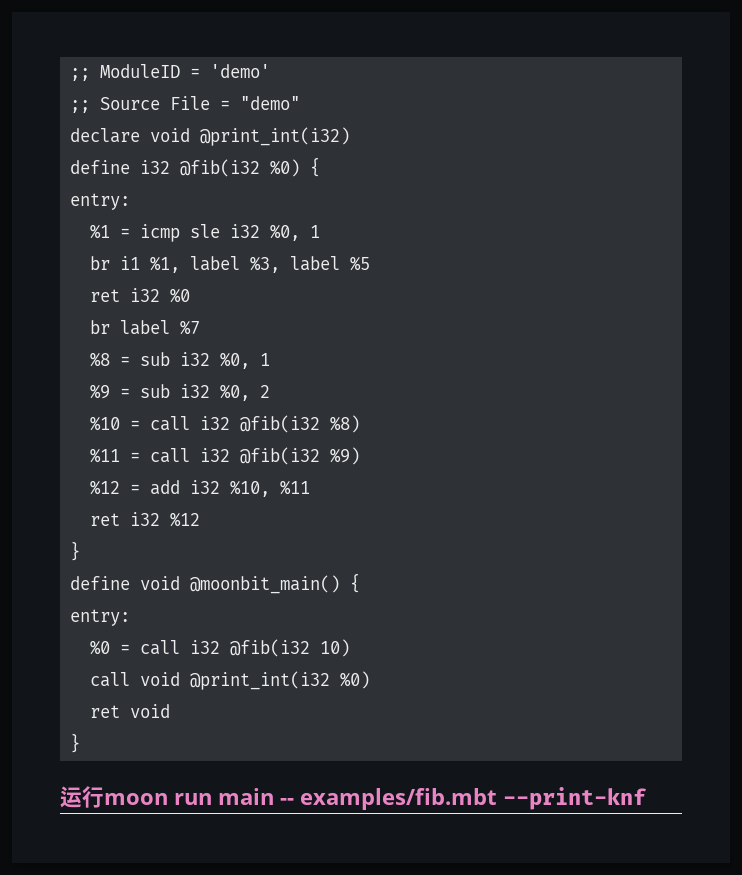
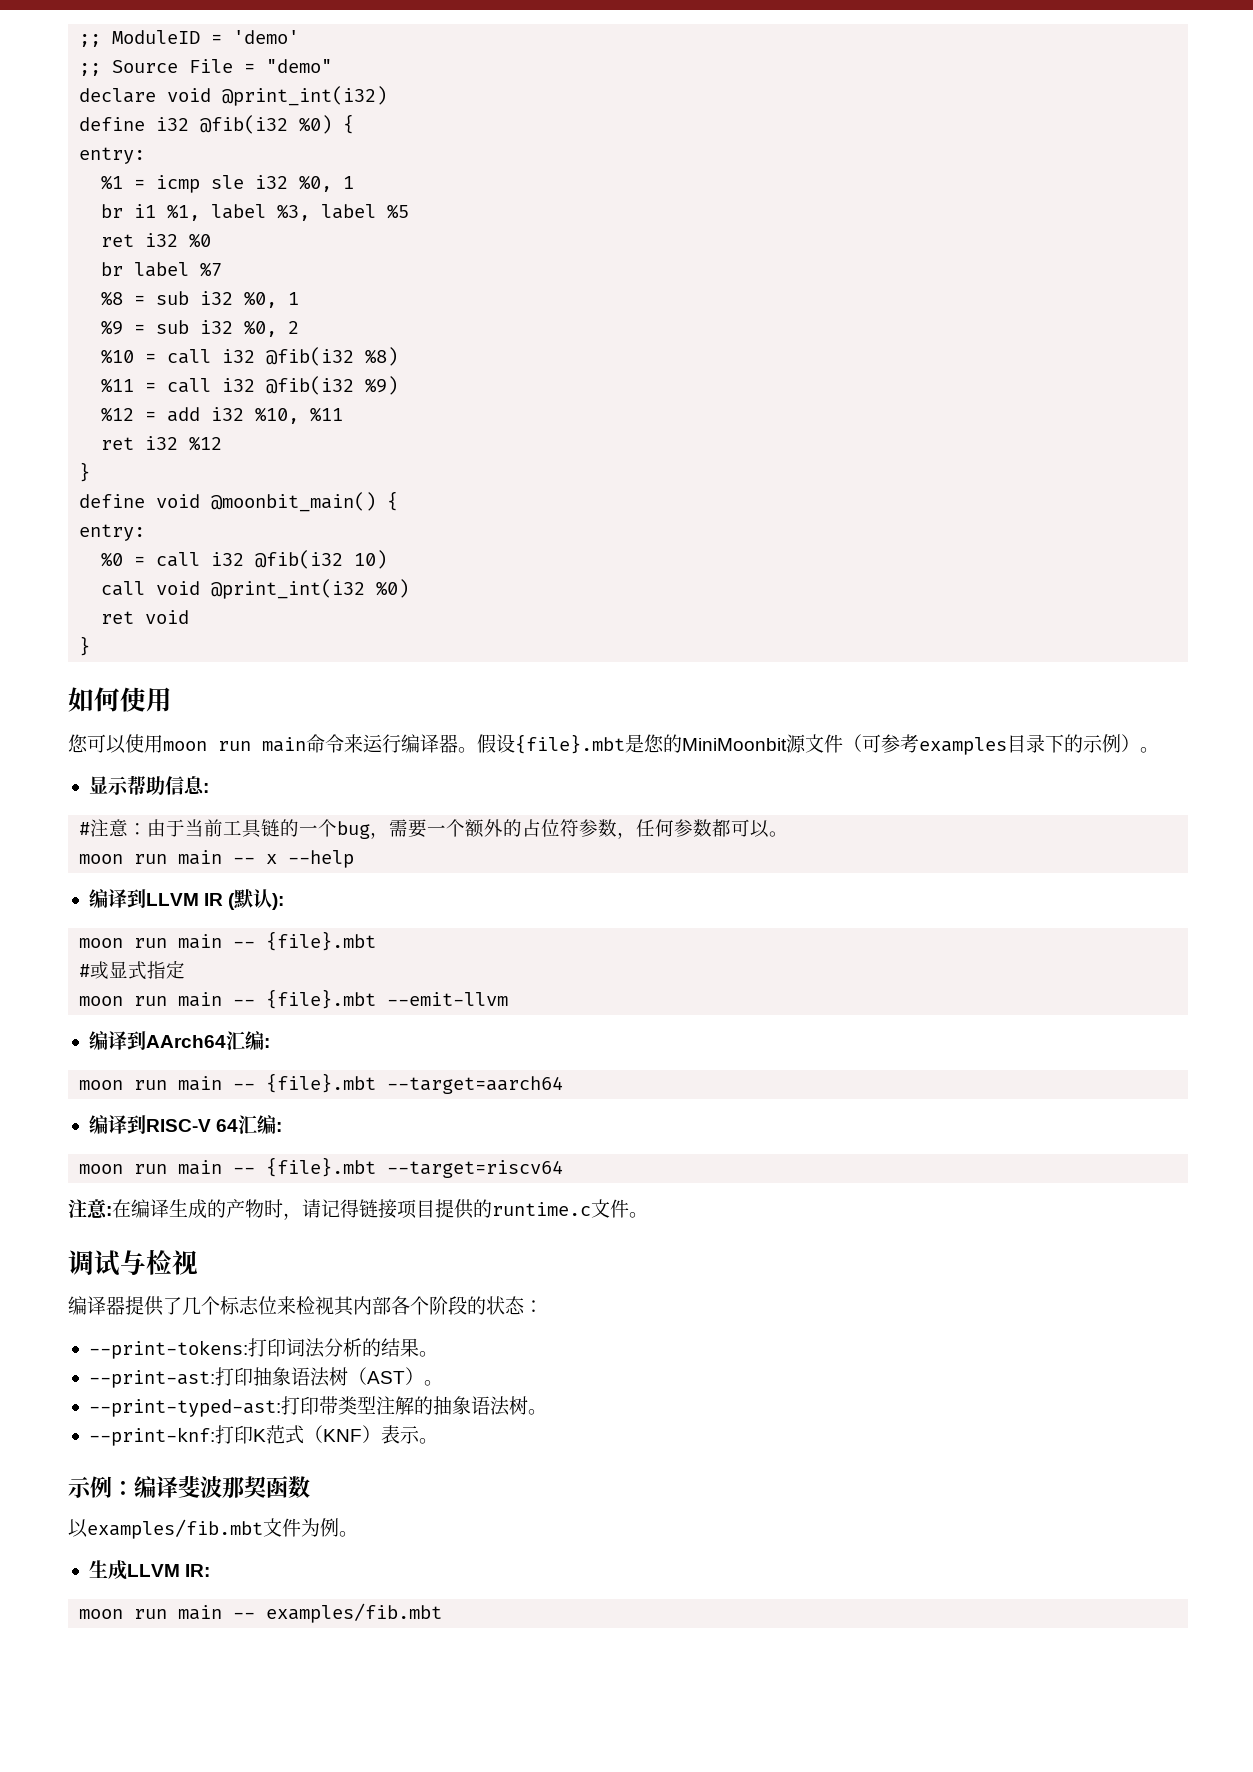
[60,786,104,808] 运行 -> [68,687,172,712] [68,734,1159,755] [88,775,209,795] [79,819,789,839] [79,850,355,868] [88,889,285,910] [79,931,377,951] [79,960,186,980] [79,989,509,1009] [88,1031,270,1050] [79,1073,564,1094] [88,1115,283,1134] [79,1157,564,1178] [68,1199,648,1220] [68,1249,198,1276] [68,1296,543,1316] [88,1338,438,1359] [88,1367,443,1388] [88,1396,547,1417] [88,1425,438,1446] [68,1475,310,1498] [68,1518,358,1539] [88,1560,211,1580] 如何使用 // 您可以使用moon run main命令来运行编译器。假设{file}.mbt是您的MiniMoonbit源文件（可参考examples目录下的示例）。 // 显示帮助信息: // #注意：由于当前工具链的一个bug，需要一个额外的占位符参数，任何参数都可以。 // moon run main -- x --help // 编译到LLVM IR (默认): // moon run main -- {file}.mbt // #或显式指定 // moon run main -- {file}.mbt --emit-llvm // 编译到AArch64汇编: // moon run main -- {file}.mbt --target=aarch64 // 编译到RISC-V 64汇编: // moon run main -- {file}.mbt --target=riscv64 // 注意:在编译生成的产物时，请记得链接项目提供的runtime.c文件。 // 调试与检视 // 编译器提供了几个标志位来检视其内部各个阶段的状态： // --print-tokens:打印词法分析的结果。 // --print-ast:打印抽象语法树（AST）。 // --print-typed-ast:打印带类型注解的抽象语法树。 // --print-knf:打印K范式（KNF）表示。 // 示例：编译斐波那契函数 // 以examples/fib.mbt文件为例。 // 生成LLVM IR: //
[503,787,647,810] --print-knf -> (443, 1613) none

